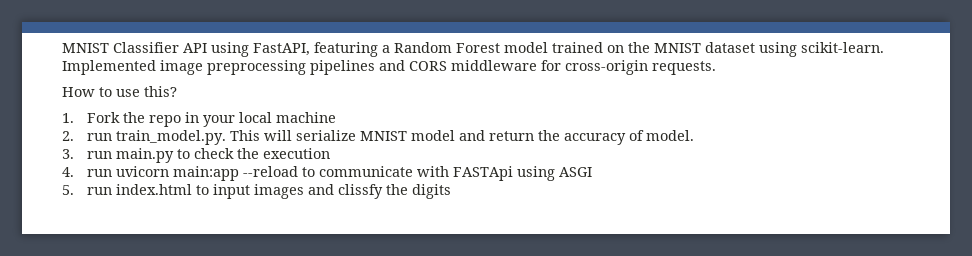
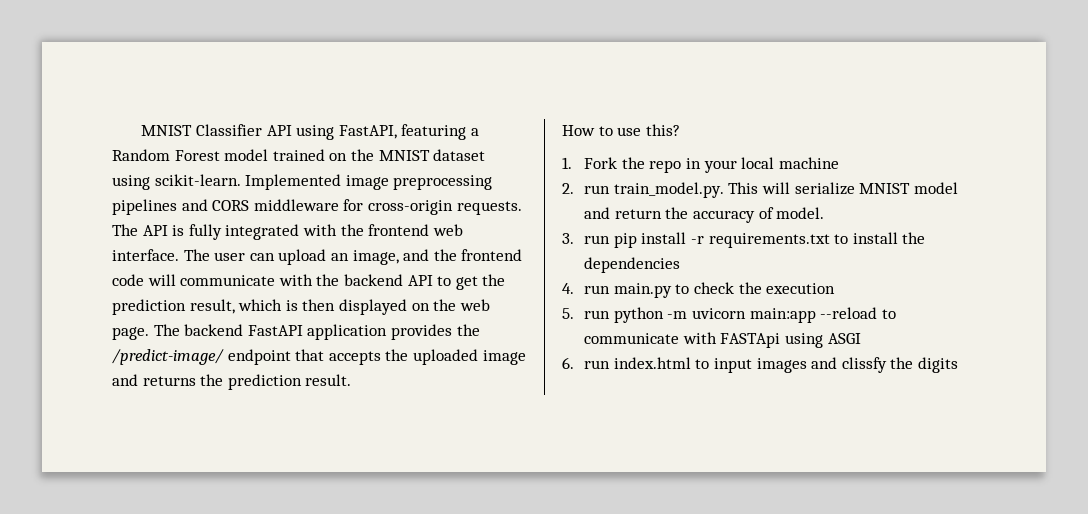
(716, 68) none -> [112,224,463,240] [112,249,523,265] [112,274,506,290] [112,299,490,315] [112,324,480,340] [112,349,526,365] [112,374,352,390] The API is fully integrated with the frontend web interface. The user can upload an image, and the frontend code will communicate with the backend API to get the prediction result, which is then displayed on the web page. The backend FastAPI application provides the /predict-image/ endpoint that accepts the uploaded image and returns the prediction result.
(112, 155) none -> [613,232,926,248] [584,257,681,273] [562,283,611,294] pip install -r requirements.txt to install the dependencies // 4. run
[62,167,112,177] 4. run -> [562,307,688,323] 5. run python -m
[62,185,74,195] 5. -> [562,357,574,369] 6.

